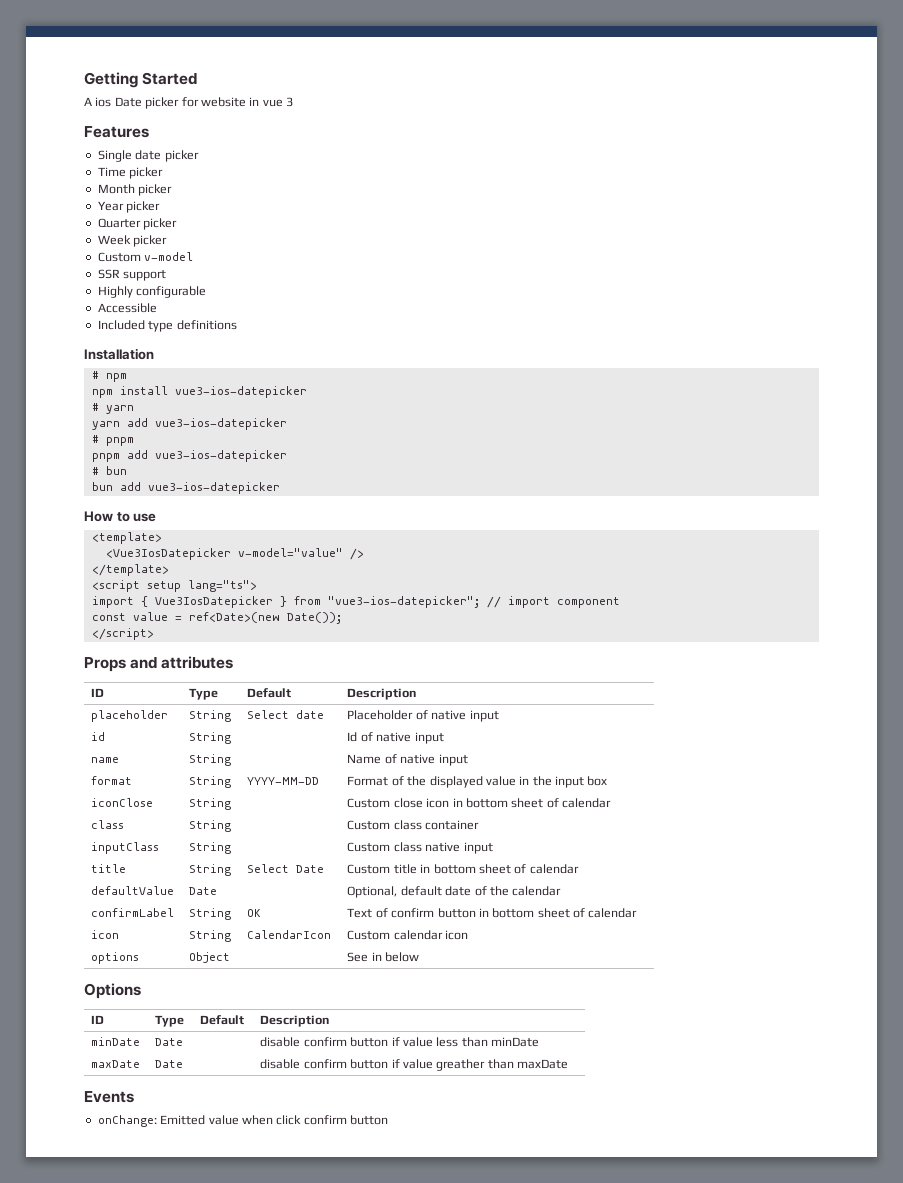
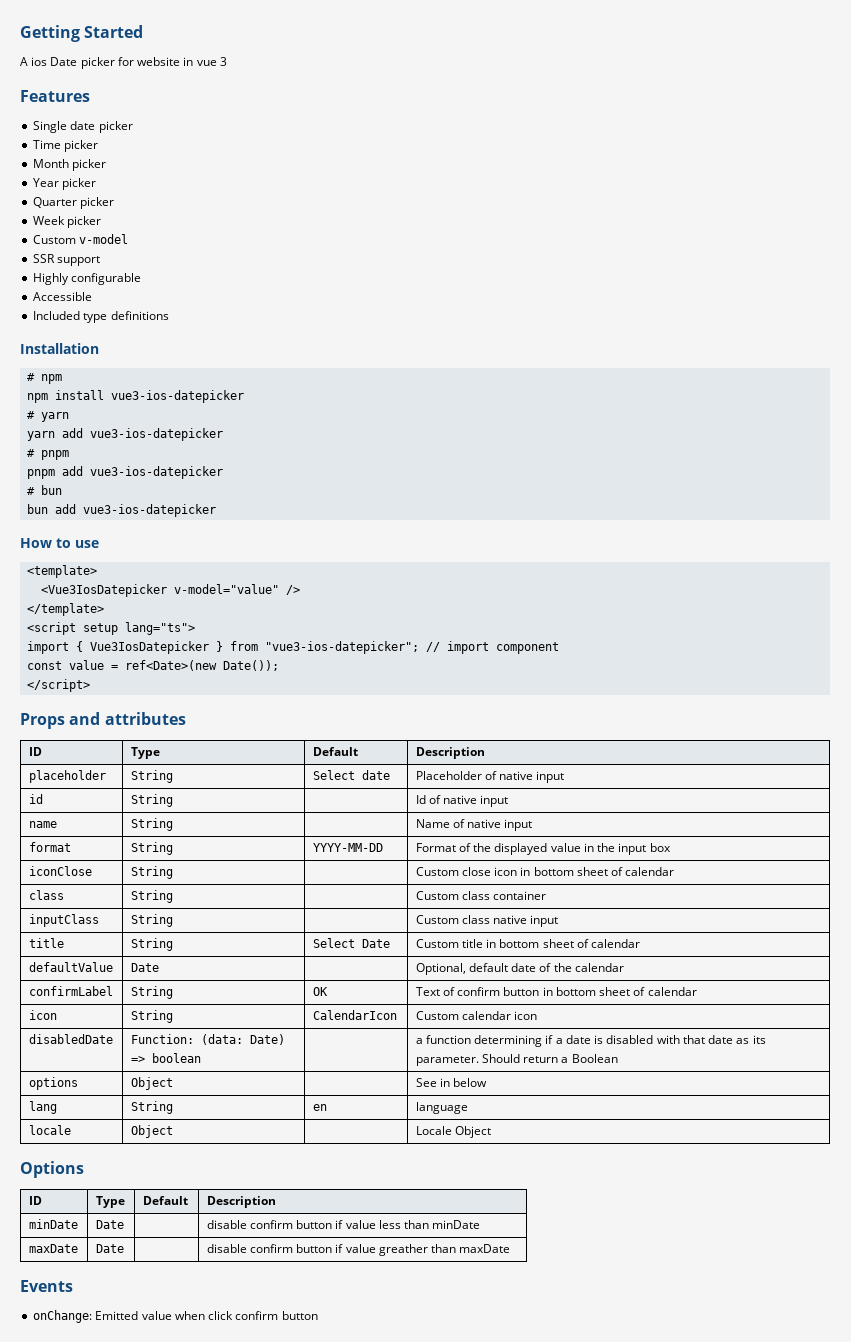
(469, 935) none -> [28,1034,113,1044] [130,1034,285,1045] [130,1053,201,1063] [415,1035,766,1047] [415,1054,618,1066] // disabledDate | Function: (data: Date) => boolean | | a function determining if a date is disabled with that date as its parameter. Should return a Boolean
(420, 957) none -> [28,1101,57,1114] [130,1101,173,1114] [312,1104,327,1111] [415,1102,468,1114] [28,1125,71,1135] [130,1125,173,1138] [415,1126,491,1138] // lang | String | en | language // locale | Object | | Locale Object

